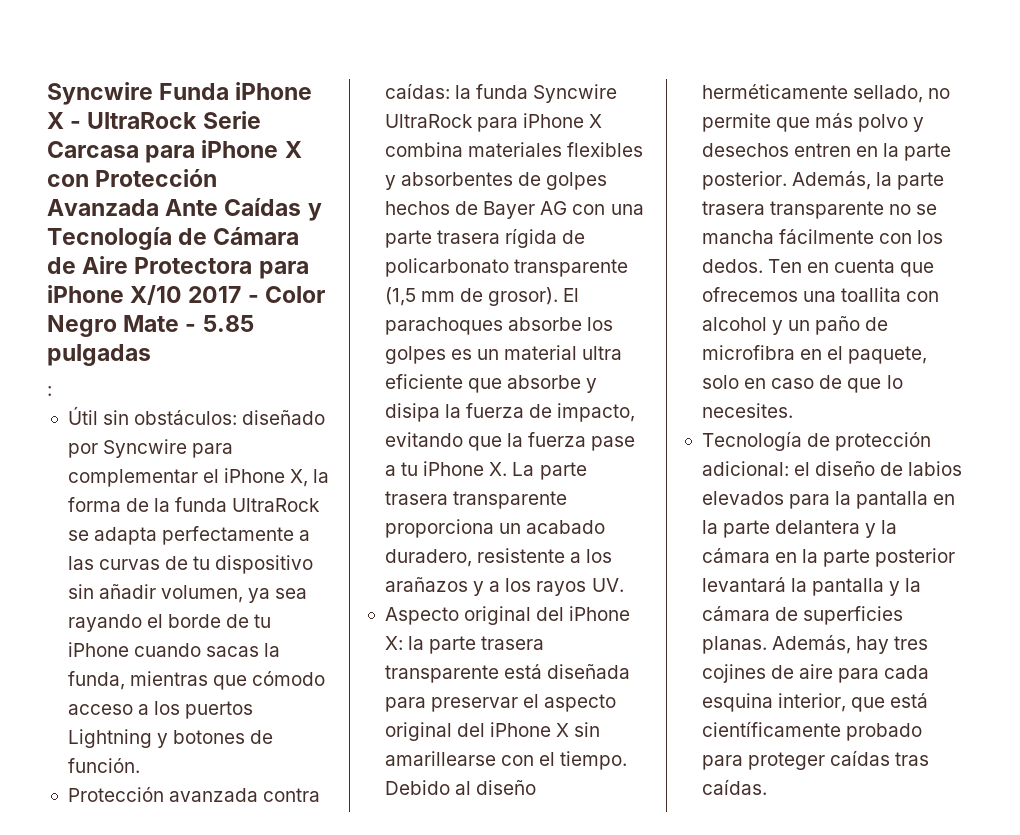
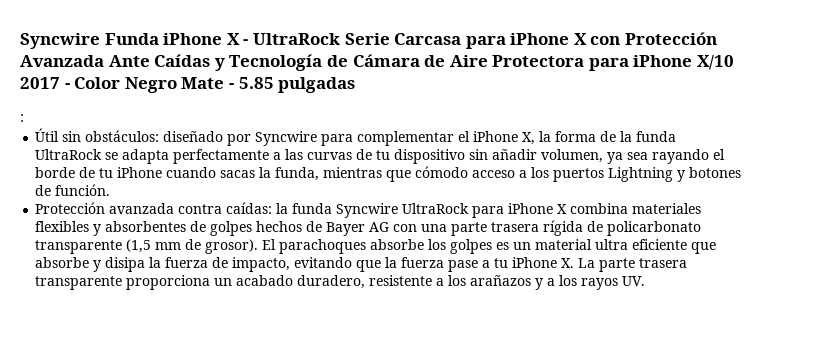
[384,606,631,625] [384,636,545,654] [384,664,631,683] [384,694,617,712] [384,722,601,741] [384,751,628,770] [384,780,537,795] [701,84,951,103] [701,113,925,132] [701,143,952,161] [701,171,945,190] [701,201,938,219] [701,229,944,244] [701,259,935,277] [701,287,940,302] [701,316,889,335] [701,345,928,364] [701,375,903,393] [701,403,793,418] [701,431,932,451] [701,461,963,476] [701,491,956,509] [701,520,898,538] [701,548,956,567] [701,577,922,596] [701,606,904,625] [701,635,929,654] [701,664,930,683] [701,693,929,712] [701,721,923,741] [701,750,930,770] [701,779,767,795] // Aspecto original del iPhone X: la parte trasera transparente está diseñada para preservar el aspecto original del iPhone X sin amarillearse con el tiempo. Debido al diseño herméticamente sellado, no permite que más polvo y desechos entren en la parte posterior. Además, la parte trasera transparente no se mancha fácilmente con los dedos. Ten en cuenta que ofrecemos una toallita con alcohol y un paño de microfibra en el paquete, solo en caso de que lo necesites. // Tecnología de protección adicional: el diseño de labios elevados para la pantalla en la parte delantera y la cámara en la parte posterior levantará la pantalla y la cámara de superficies planas. Además, hay tres cojines de aire para cada esquina interior, que está científicamente probado para proteger caídas tras caídas. -> (646, 281) none

